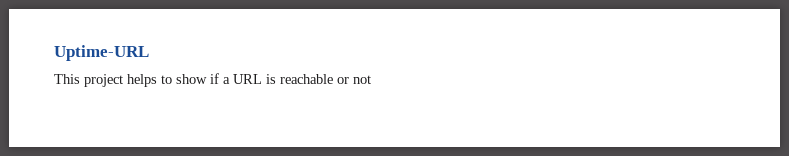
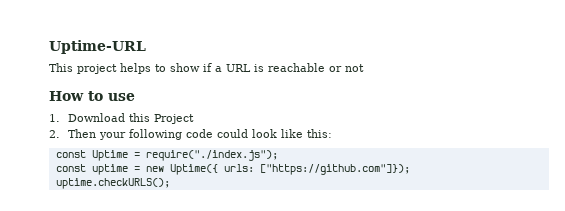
(371, 79) none -> [49,91,135,101] [49,113,195,124] [49,129,333,140] [55,150,278,161] [55,164,410,175] [55,178,170,189] // How to use // 1. Download this Project // 2. Then your following code could look like this: // const Uptime = require("./index.js"); // const uptime = new Uptime({ urls: ["https://github.com"]}); // uptime.checkURLS();

